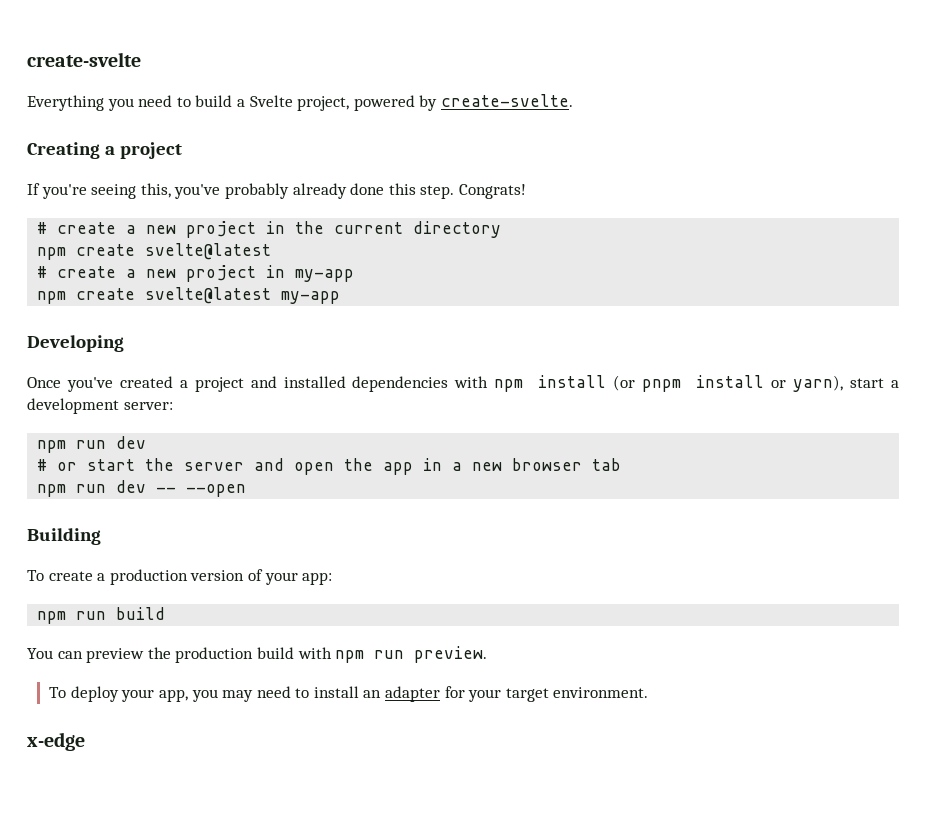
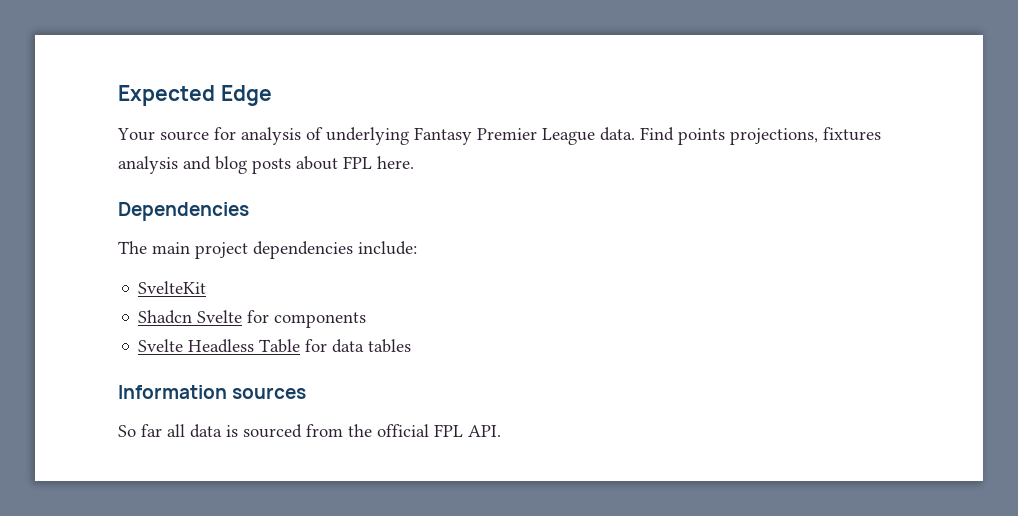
[27,52,141,67] [27,94,573,111] [27,142,182,159] [27,183,526,199] [37,221,502,238] [37,243,272,260] [37,265,355,282] [37,287,341,304] [27,335,124,352] [27,375,899,392] [27,398,173,414] [37,436,147,453] [37,458,622,475] [37,480,247,497] [27,528,101,545] [27,569,333,585] [37,607,166,624] [27,646,488,663] [49,686,649,702] [27,732,85,751] create-svelte // Everything you need to build a Svelte project, powered by create-svelte. // Creating a project // If you're seeing this, you've probably already done this step. Congrats! // # create a new project in the current directory // npm create svelte@latest // # create a new project in my-app // npm create svelte@latest my-app // Developing // Once you've created a project and installed dependencies with npm install (or pnpm install or yarn), start a development server: // npm run dev // # or start the server and open the app in a new browser tab // npm run dev -- --open // Building // To create a production version of your app: // npm run build // You can preview the production build with npm run preview. // To deploy your app, you may need to install an adapter for your target environment. // x-edge -> [118,85,272,106] [117,127,881,145] [118,156,414,174] [118,202,249,221] [118,241,417,259] [138,281,207,294] [138,310,367,328] [138,339,412,353] [118,385,307,399] [118,424,501,438] Expected Edge // Your source for analysis of underlying Fantasy Premier League data. Find points projections, fixtures analysis and blog posts about FPL here. // Dependencies // The main project dependencies include: // SvelteKit // Shadcn Svelte for components // Svelte Headless Table for data tables // Information sources // So far all data is sourced from the official FPL API.

